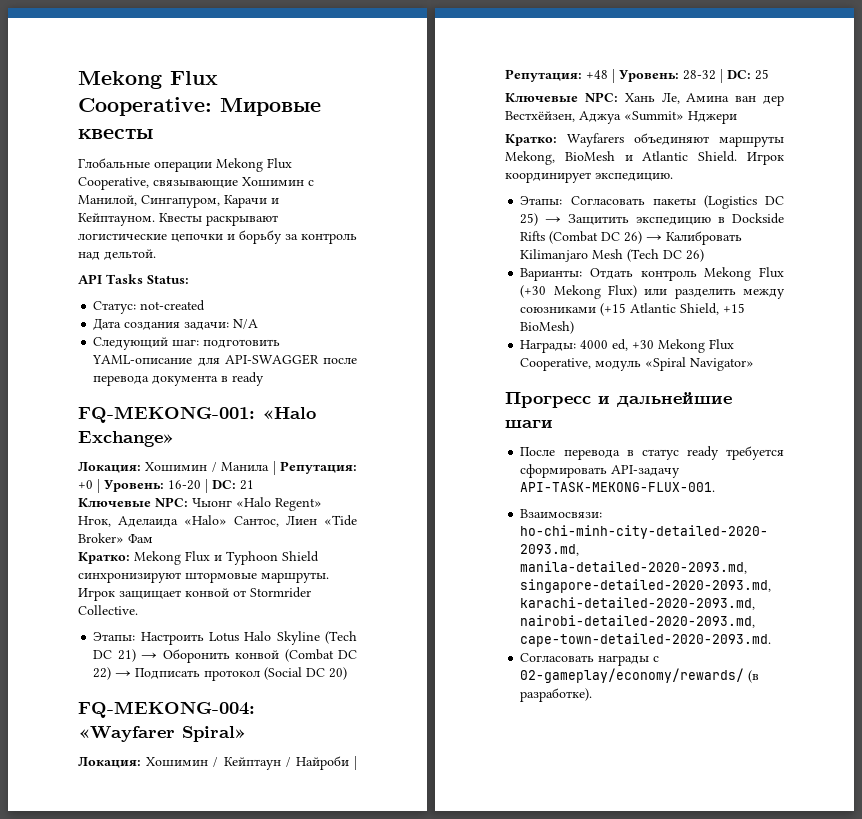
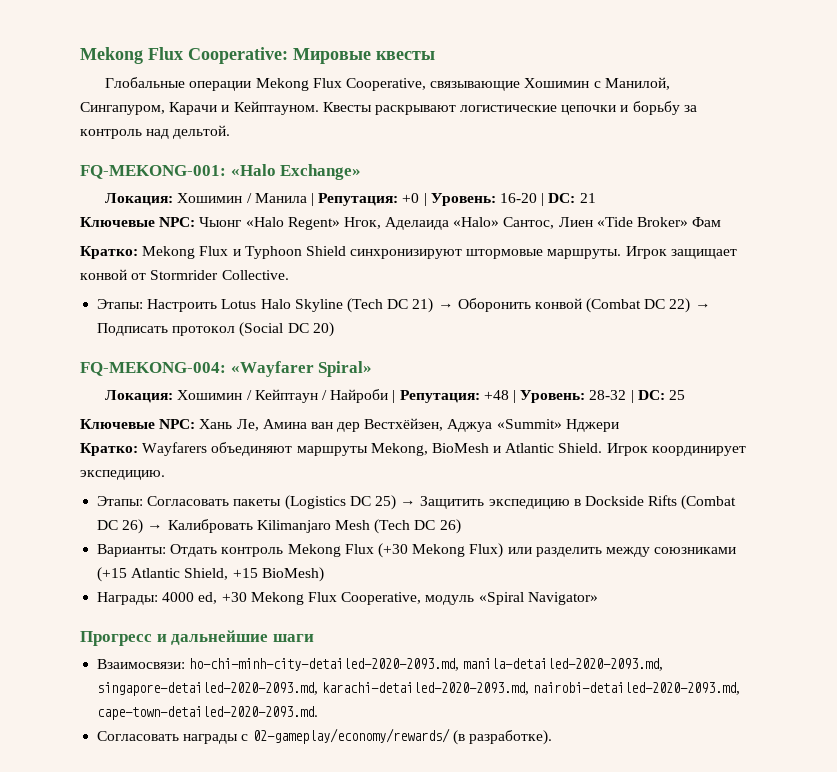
[78,274,189,284] [93,300,206,314] [93,318,259,331] [93,337,281,350] [92,354,358,366] [93,372,265,386] // API Tasks Status: // Статус: not-created // Дата создания задачи: N/A // Следующий шаг: подготовить YAML-описание для API-SWAGGER после перевода документа в ready -> (231, 132) none
[520,446,784,460] [520,464,681,478] [520,482,716,492] // После перевода в статус ready требуется сформировать API-задачу API-TASK-MEKONG-FLUX-001. -> (314, 638) none

